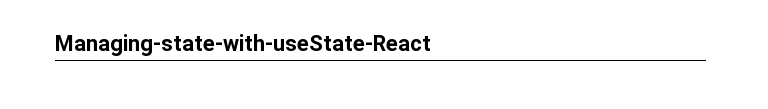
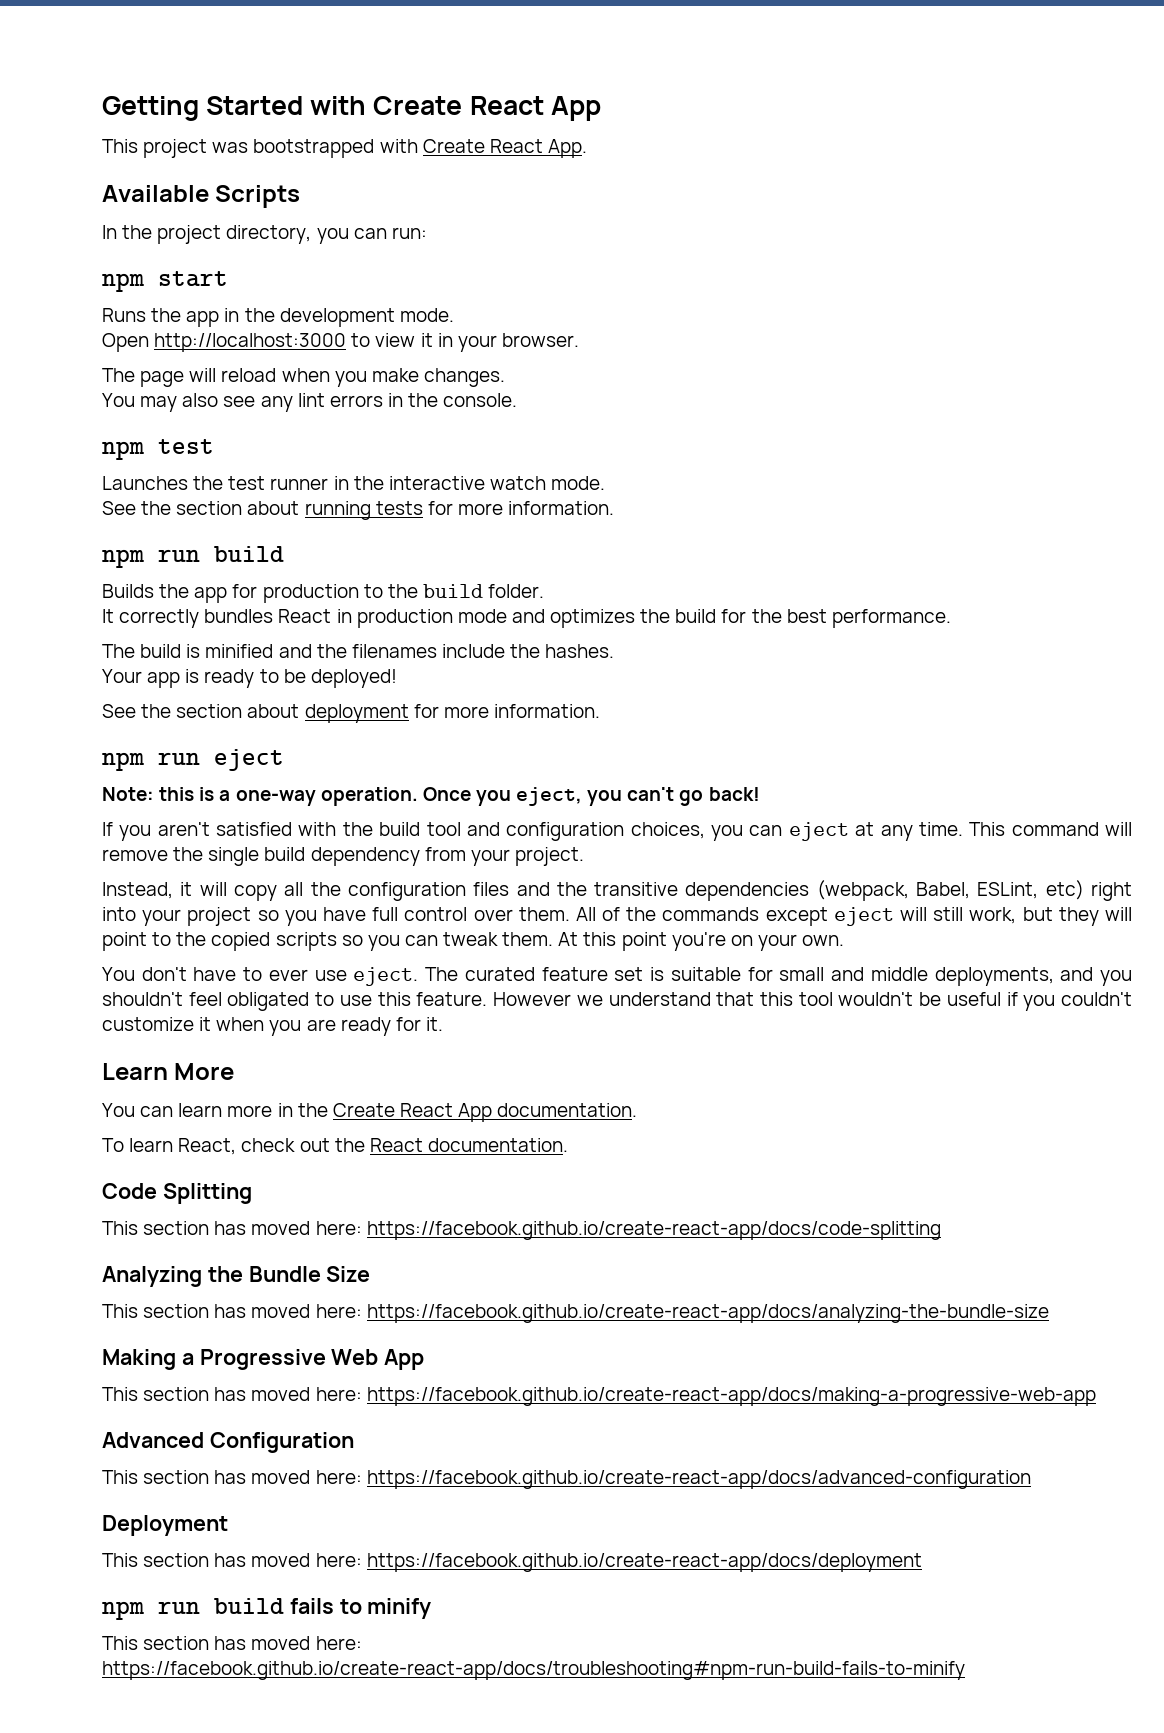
[55,34,431,56] Managing-state-with-useState-React -> [102,96,601,121] [102,139,587,158] [102,185,301,208] [102,225,427,244] [102,271,228,292] [102,308,454,327] [102,333,579,352] [102,368,505,387] [102,393,518,412] [102,439,214,460] [102,476,606,490] [102,501,615,520] [102,546,284,568] [102,584,545,603] [102,609,951,628] [102,644,615,658] [102,669,397,688] [102,704,600,723] [102,749,284,771] [102,787,760,806] [102,822,1132,841] [102,847,584,866] [102,880,1132,901] [102,907,1132,926] [102,932,845,951] [102,967,1132,986] [102,992,1132,1011] [102,1017,443,1036] [102,1063,235,1080] [102,1103,638,1122] [102,1138,568,1155] [102,1183,252,1204] [102,1221,941,1240] [102,1266,371,1287] [102,1304,1049,1323] [102,1349,425,1370] [102,1387,1096,1406] [102,1432,354,1453] [102,1470,1031,1489] [102,1515,228,1536] [102,1553,922,1572] [102,1598,432,1620] [102,1636,362,1650] [102,1661,965,1680] Getting Started with Create React App // This project was bootstrapped with Create React App. // Available Scripts // In the project directory, you can run: // npm start // Runs the app in the development mode. // Open http://localhost:3000 to view it in your browser. // The page will reload when you make changes. // You may also see any lint errors in the console. // npm test // Launches the test runner in the interactive watch mode. // See the section about running tests for more information. // npm run build // Builds the app for production to the build folder. // It correctly bundles React in production mode and optimizes the build for the best performance. // The build is minified and the filenames include the hashes. // Your app is ready to be deployed! // See the section about deployment for more information. // npm run eject // Note: this is a one-way operation. Once you eject, you can't go back! // If you aren't satisfied with the build tool and configuration choices, you can eject at any time. This command will remove the single build dependency from your project. // Instead, it will copy all the configuration files and the transitive dependencies (webpack, Babel, ESLint, etc) right into your project so you have full control over them. All of the commands except eject will still work, but they will point to the copied scripts so you can tweak them. At this point you're on your own. // You don't have to ever use eject. The curated feature set is suitable for small and middle deployments, and you shouldn't feel obligated to use this feature. However we understand that this tool wouldn't be useful if you couldn't customize it when you are ready for it. // Learn More // You can learn more in the Create React App documentation. // To learn React, check out the React documentation. // Code Splitting // This section has moved here: https://facebook.github.io/create-react-app/docs/code-splitting // Analyzing the Bundle Size // This section has moved here: https://facebook.github.io/create-react-app/docs/analyzing-the-bundle-size // Making a Progressive Web App // This section has moved here: https://facebook.github.io/create-react-app/docs/making-a-progressive-web-app // Advanced Configuration // This section has moved here: https://facebook.github.io/create-react-app/docs/advanced-configuration // Deployment // This section has moved here: https://facebook.github.io/create-react-app/docs/deployment // npm run build fails to minify // This section has moved here: https://facebook.github.io/create-react-app/docs/troubleshooting#npm-run-build-fails-to-minify

